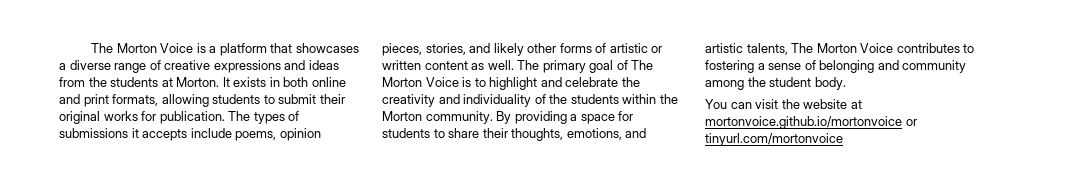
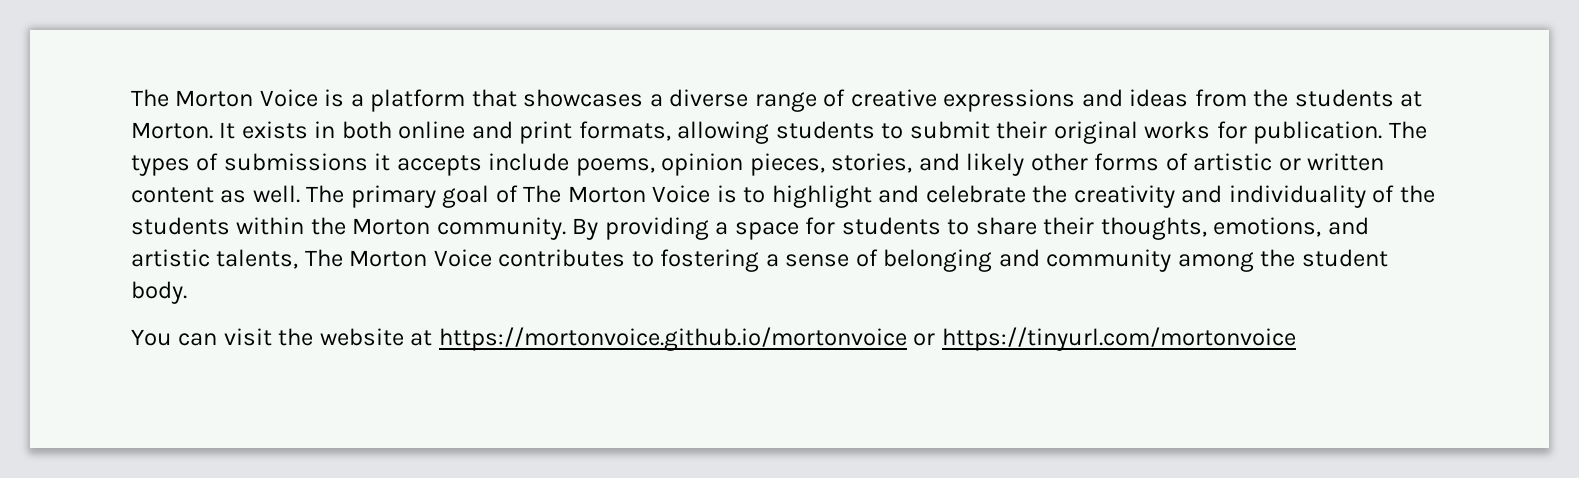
[705,116,917,129] [705,133,843,146] mortonvoice.github.io/mortonvoice or tinyurl.com/mortonvoice -> [438,327,1296,351] https://mortonvoice.github.io/mortonvoice or https://tinyurl.com/mortonvoice

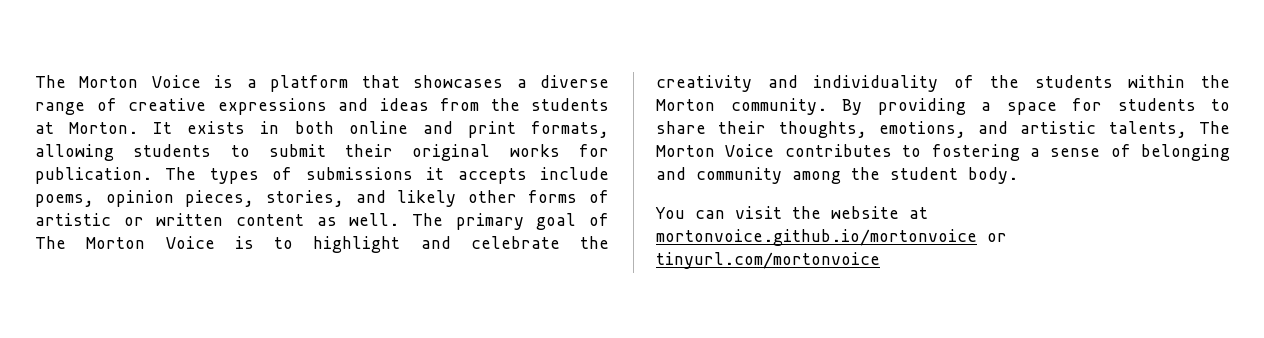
[438,327,1296,351] https://mortonvoice.github.io/mortonvoice or https://tinyurl.com/mortonvoice -> [656,229,1007,246] [656,252,880,269] mortonvoice.github.io/mortonvoice or tinyurl.com/mortonvoice

